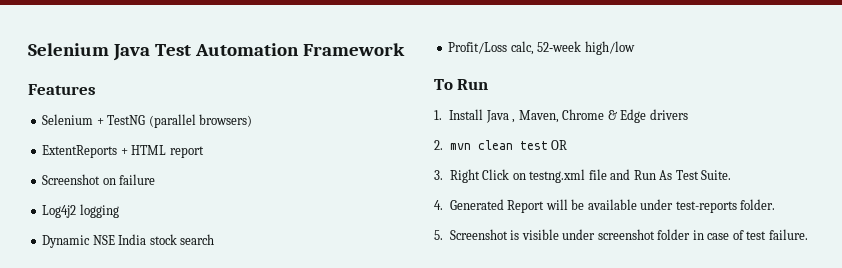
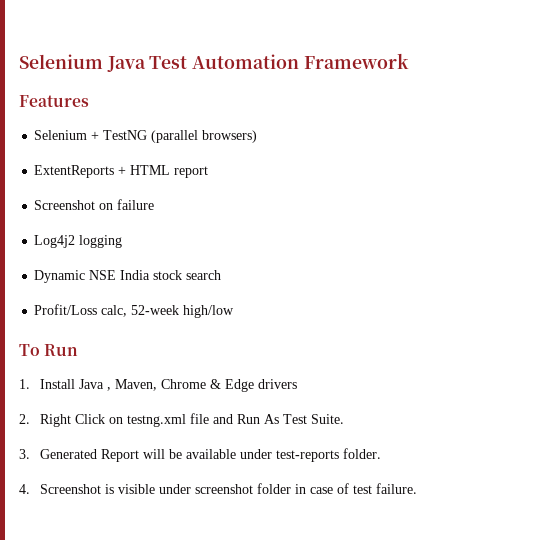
[449,140,568,150] [434,170,443,180] mvn clean test OR // 3. -> (30, 419) none
[434,200,443,210] 4. -> [19,449,30,459] 3.
[434,230,443,240] 5. -> [19,484,30,494] 4.

